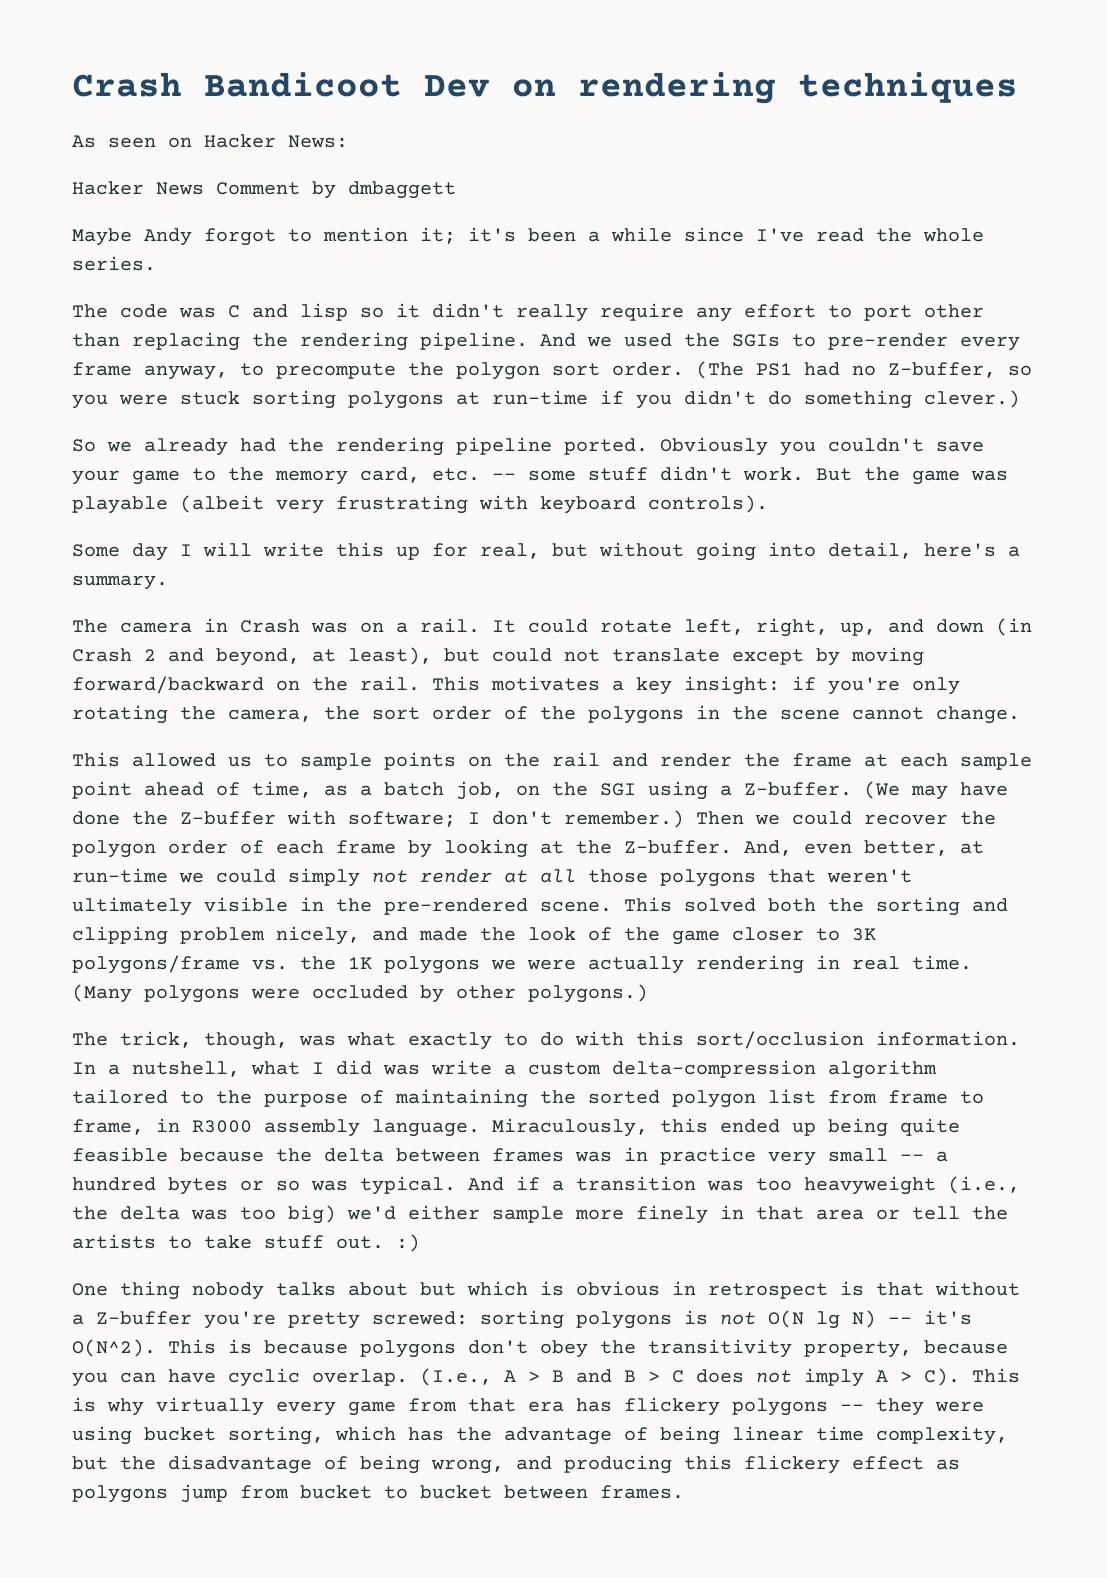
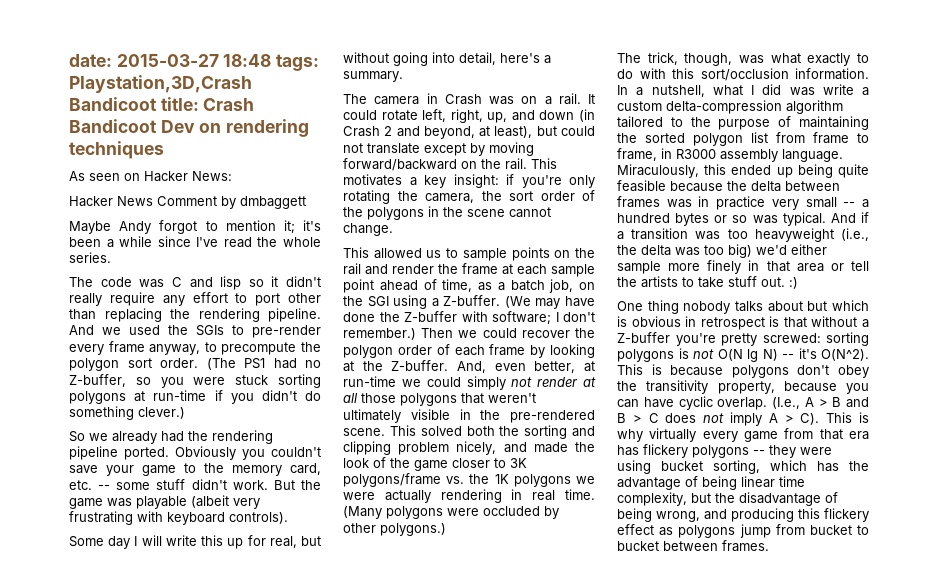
(72, 84) none -> [69,54,320,71] [69,75,252,93] [69,97,199,111] date: 2015-03-27 18:48 tags: Playstation,3D,Crash Bandicoot title:

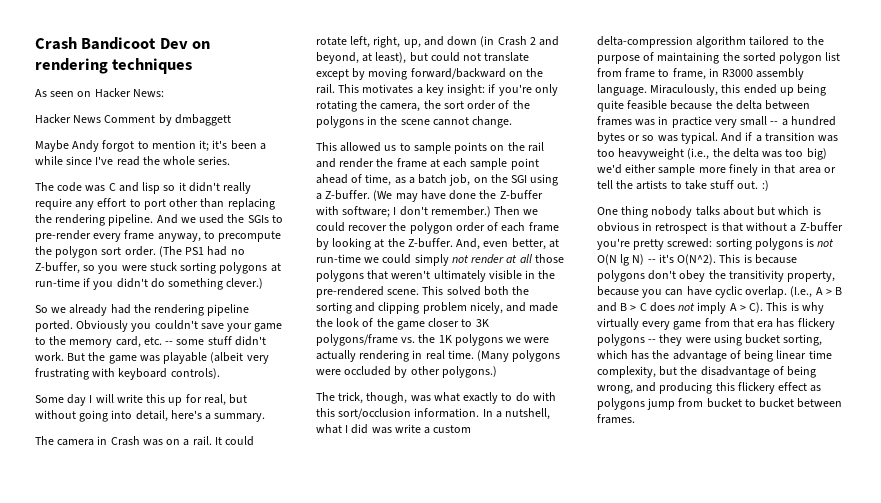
[69,54,320,71] [69,75,252,93] [69,97,199,111] date: 2015-03-27 18:48 tags: Playstation,3D,Crash Bandicoot title: -> (35, 43) none

